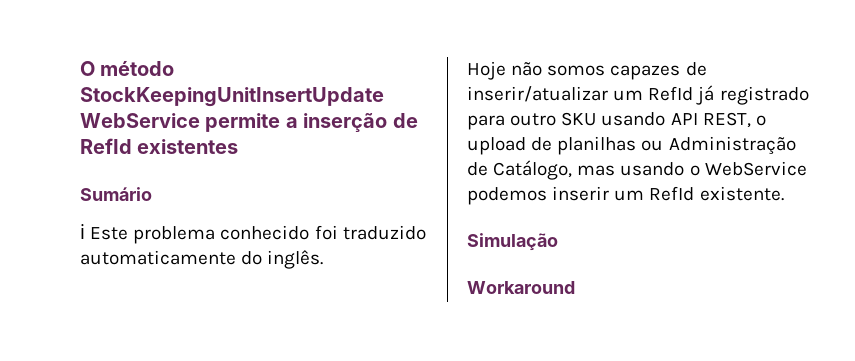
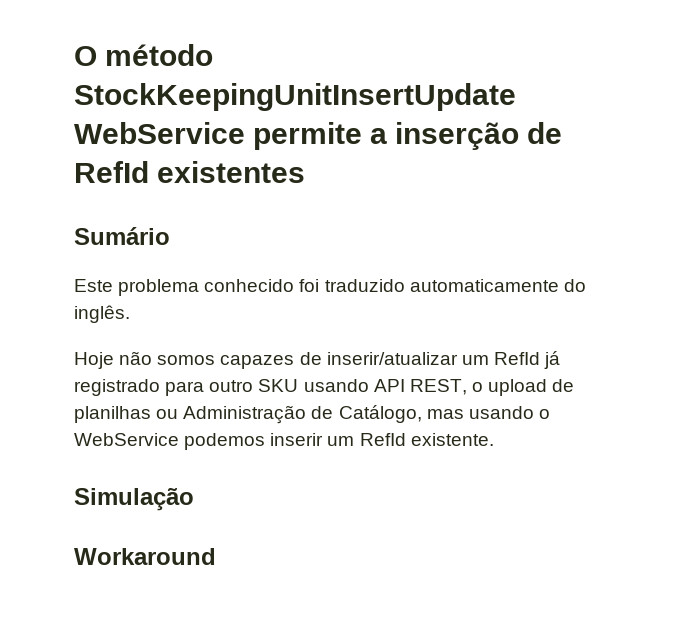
[80,224,85,239] ℹ -> (170, 236) none

